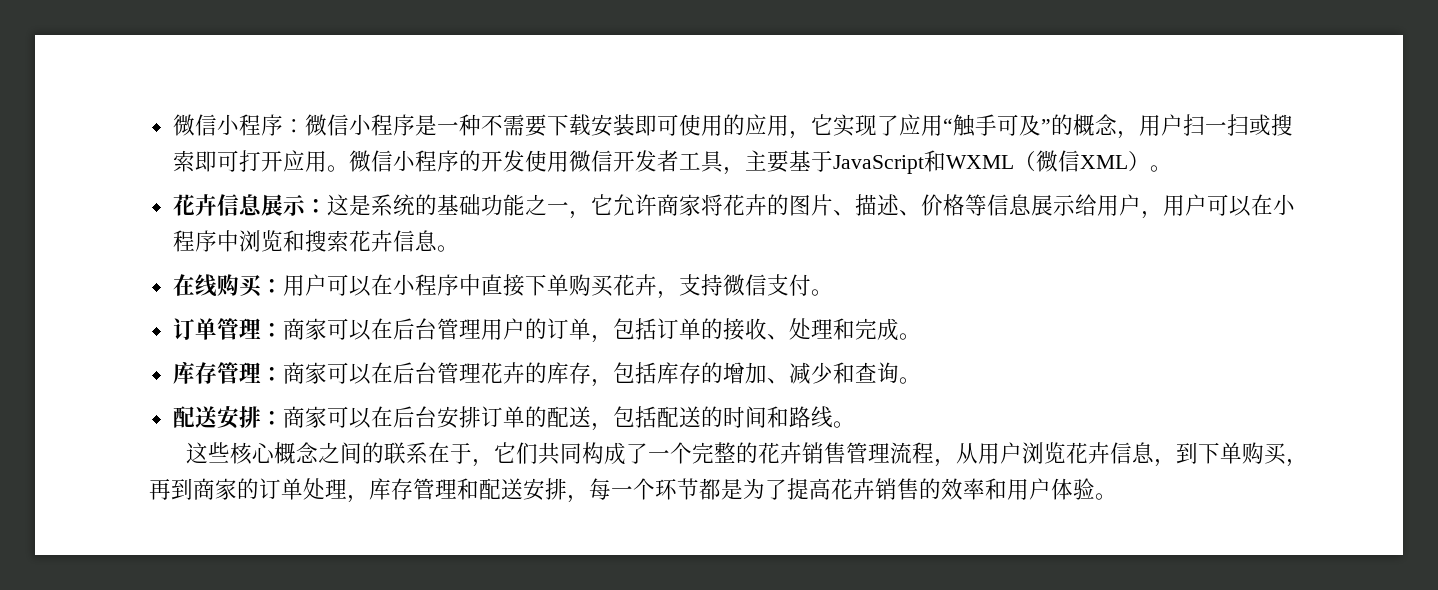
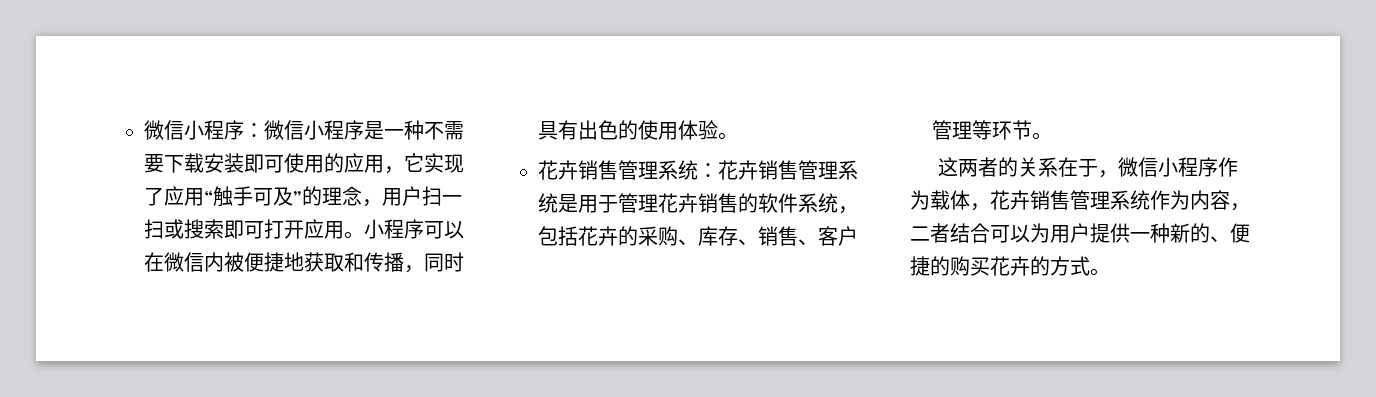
[1072,114,1095,136] 概 -> [322,187,342,205] 理
[348,150,1172,175] [172,194,1295,219] [172,230,459,252] [172,274,833,299] [172,318,921,343] [172,361,921,387] [172,406,855,431] [186,442,1309,467] [149,478,1095,503] 微信小程序的开发使用微信开发者工具，主要基于JavaScript和WXML（微信XML）。 // 花卉信息展示：这是系统的基础功能之一，它允许商家将花卉的图片、描述、价格等信息展示给用户，用户可以在小程序中浏览和搜索花卉信息。 // 在线购买：用户可以在小程序中直接下单购买花卉，支持微信支付。 // 订单管理：商家可以在后台管理用户的订单，包括订单的接收、处理和完成。 // 库存管理：商家可以在后台管理花卉的库存，包括库存的增加、减少和查询。 // 配送安排：商家可以在后台安排订单的配送，包括配送的时间和路线。 // 这些核心概念之间的联系在于，它们共同构成了一个完整的花卉销售管理流程，从用户浏览花卉信息，到下单购买，再到商家的订单处理，库存管理和配送安排，每一个环节都是为了提高花卉销售的效率和用户体验 -> [364,219,464,239] [144,252,464,273] [538,120,738,140] [538,160,858,180] [538,193,858,214] [538,226,858,246] [932,120,1052,140] [937,157,1238,178] [910,190,1250,211] [910,223,1250,243] [910,256,1090,276] 小程序可以在微信内被便捷地获取和传播，同时具有出色的使用体验。 // 花卉销售管理系统：花卉销售管理系统是用于管理花卉销售的软件系统，包括花卉的采购、库存、销售、客户管理等环节。 // 这两者的关系在于，微信小程序作为载体，花卉销售管理系统作为内容，二者结合可以为用户提供一种新的、便捷的购买花卉的方式

